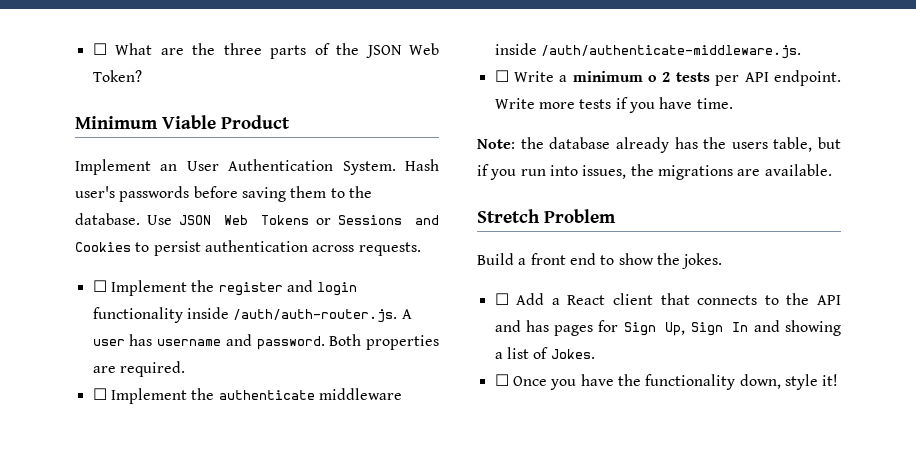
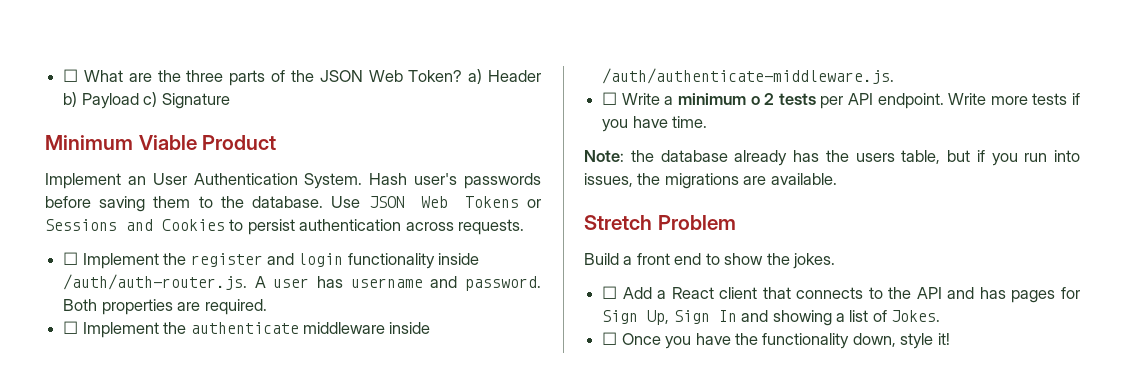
(142, 76) none -> [468,69,541,84] [63,92,230,109] a) Header b) Payload c) Signature

